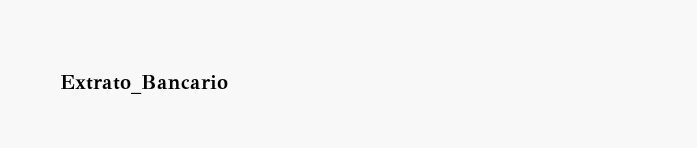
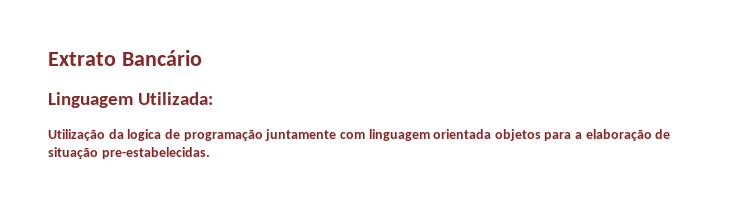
[60,75,228,94] Extrato_Bancario -> [48,50,202,66] [48,92,213,108] [48,129,671,141] [48,147,210,159] Extrato Bancário // Linguagem Utilizada: // Utilização da logica de programação juntamente com linguagem orientada objetos para a elaboração de situação pre-estabelecidas.

